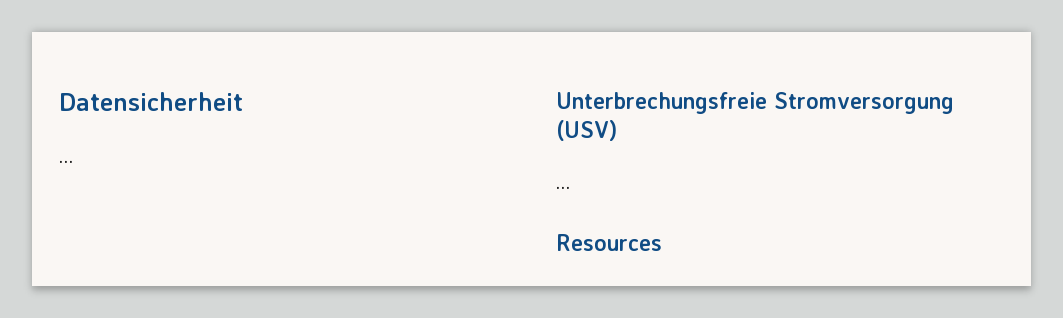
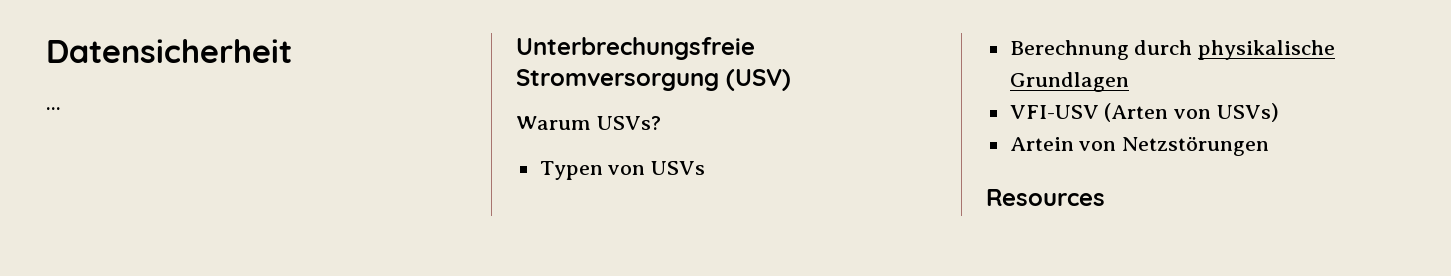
[556,186,571,189] ... -> [516,116,661,130] [539,161,706,180] [1009,40,1336,60] [1009,72,1129,92] [1009,103,1280,122] [1009,137,1270,156] Warum USVs? // Typen von USVs // Berechnung durch physikalische Grundlagen // VFI-USV (Arten von USVs) // Artein von Netzstörungen

